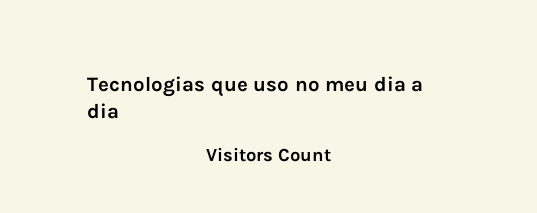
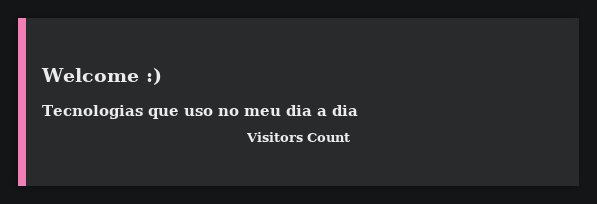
(87, 86) none -> [41,68,162,85] Welcome :) //

